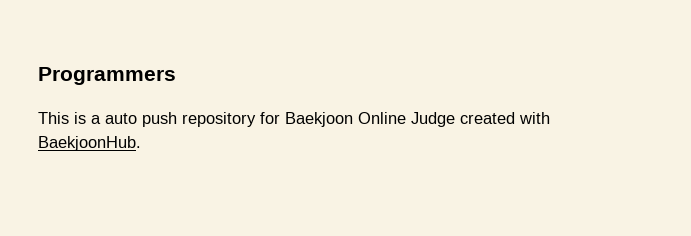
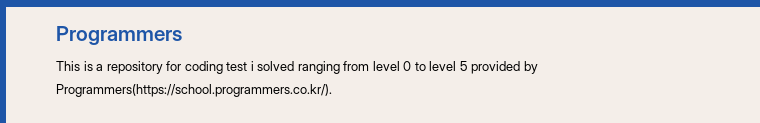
[105,112,550,127] [38,136,141,151] auto push repository for Baekjoon Online Judge created with BaekjoonHub. -> [106,61,538,74] [56,84,332,97] repository for coding test i solved ranging from level 0 to level 5 provided by Programmers(https://school.programmers.co.kr/).

